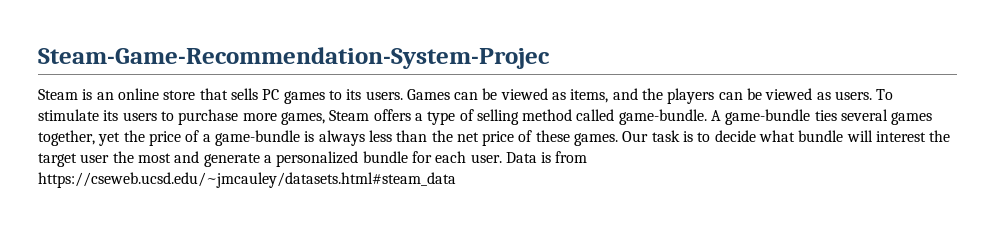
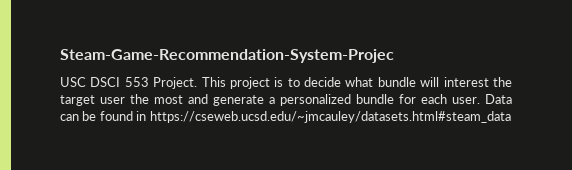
[38,88,894,104] [38,109,933,125] [38,130,680,146] Steam is an online store that sells PC games to its users. Games can be viewed as items, and the players can be viewed as users. To stimulate its users to purchase more games, Steam offers a type of selling method called game-bundle. A game-bundle ties several games together, yet the price of a game-bundle is always less than the net price of these games. Our task -> [60,77,270,89] USC DSCI 553 Project. This project
[541,151,588,163] is from -> [60,111,147,121] can be found in

